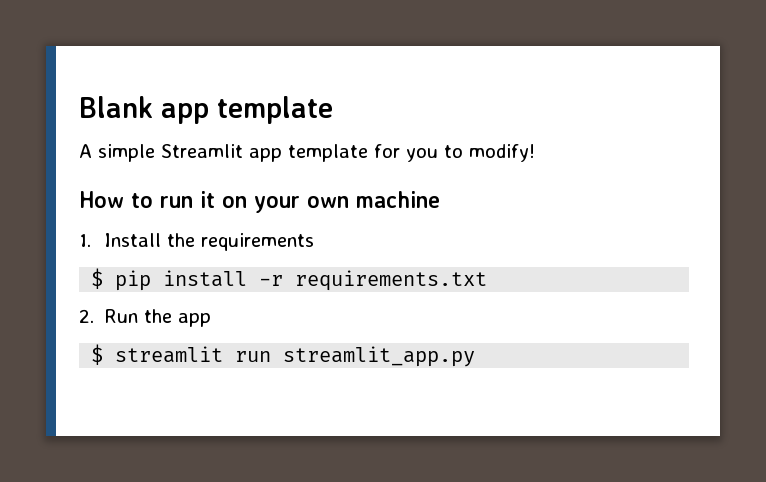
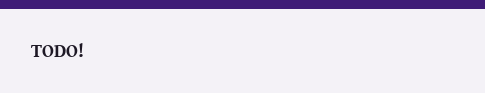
[79,96,333,124] [79,144,535,162] [79,191,440,213] [79,233,314,251] [91,268,488,291] [79,309,212,327] [91,344,476,367] Blank app template // A simple Streamlit app template for you to modify! // How to run it on your own machine // 1. Install the requirements // $ pip install -r requirements.txt // 2. Run the app // $ streamlit run streamlit_app.py -> [31,43,84,57] TODO!

